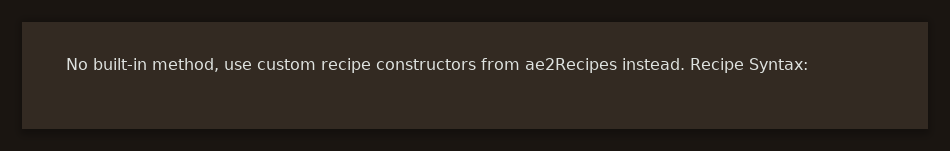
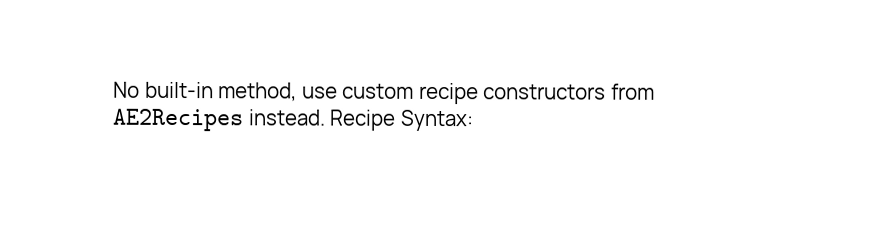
[525,58,617,73] ae2Recipes -> [112,108,244,132] AE2Recipes

